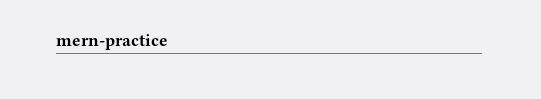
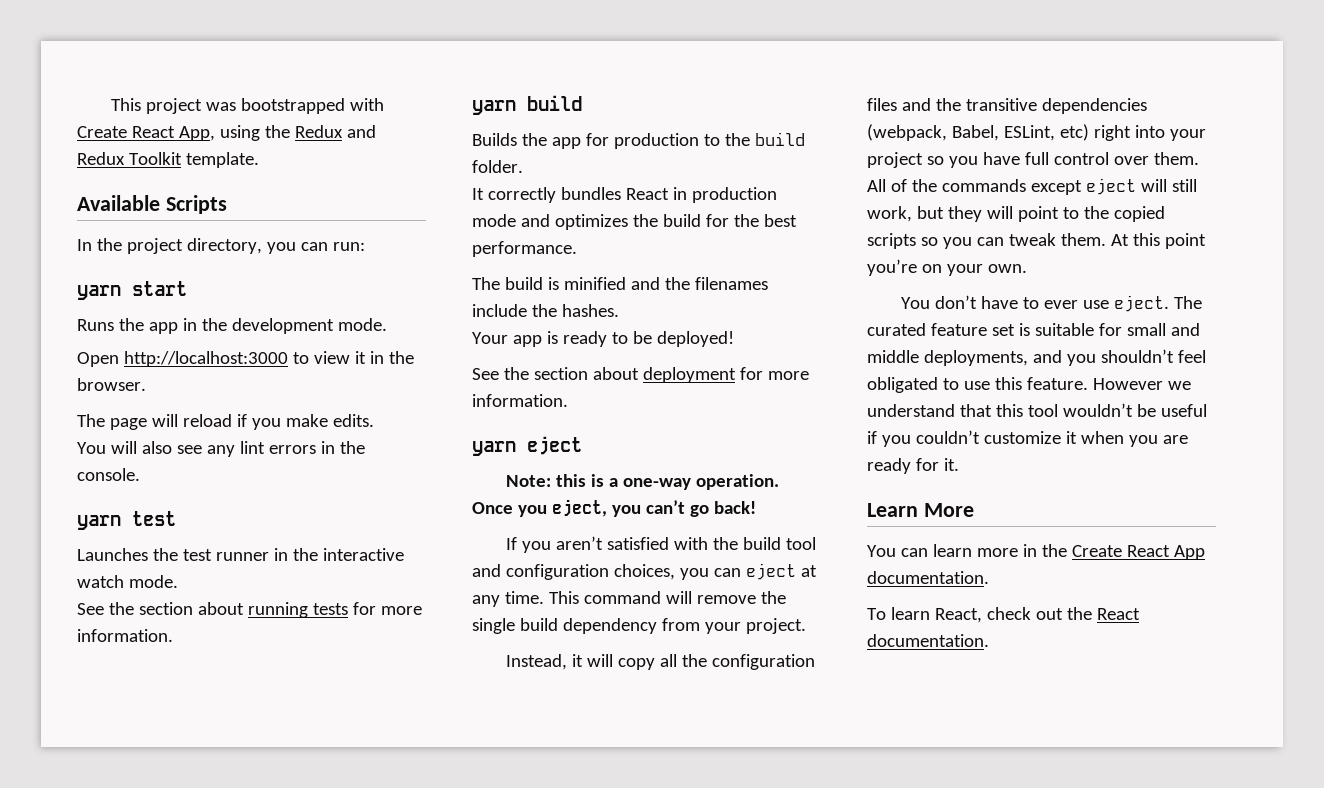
[56,34,168,50] mern-practice -> [110,98,384,114] [77,125,376,141] [77,152,259,168] [77,195,227,214] [77,238,365,254] [77,281,187,300] [77,318,387,334] [77,351,414,367] [77,378,146,391] [77,414,374,430] [77,441,365,457] [77,468,140,481] [77,511,176,530] [77,548,404,561] [77,575,178,588] [77,602,422,618] [77,629,173,642] [472,95,582,115] [472,132,805,149] [472,160,523,173] [472,187,777,203] [472,214,797,230] [472,241,577,257] [472,277,768,290] [472,304,619,317] [472,331,734,347] [472,367,809,383] [472,394,568,407] [472,436,582,456] [505,474,779,490] [472,499,756,517] [505,536,816,553] [472,563,817,580] [472,591,786,607] [472,618,806,634] [505,654,815,670] [867,98,1147,114] [867,124,1206,141] [867,152,1199,168] [867,178,1197,195] [867,206,1165,222] [867,233,1206,249] [867,259,1027,276] [900,295,1202,312] [867,323,1200,336] [867,349,1206,366] [867,377,1191,393] [867,403,1207,417] [867,430,1188,447] [867,458,959,474] [867,503,974,517] [867,544,1205,560] [867,571,989,584] [867,607,1140,623] [867,634,989,647] This project was bootstrapped with Create React App, using the Redux and Redux Toolkit template. // Available Scripts // In the project directory, you can run: // yarn start // Runs the app in the development mode. // Open http://localhost:3000 to view it in the browser. // The page will reload if you make edits. // You will also see any lint errors in the console. // yarn test // Launches the test runner in the interactive watch mode. // See the section about running tests for more information. // yarn build // Builds the app for production to the build folder. // It correctly bundles React in production mode and optimizes the build for the best performance. // The build is minified and the filenames include the hashes. // Your app is ready to be deployed! // See the section about deployment for more information. // yarn eject // Note: this is a one-way operation. Once you eject, you can’t go back! // If you aren’t satisfied with the build tool and configuration choices, you can eject at any time. This command will remove the single build dependency from your project. // Instead, it will copy all the configuration files and the transitive dependencies (webpack, Babel, ESLint, etc) right into your project so you have full control over them. All of the commands except eject will still work, but they will point to the copied scripts so you can tweak them. At this point you’re on your own. // You don’t have to ever use eject. The curated feature set is suitable for small and middle deployments, and you shouldn’t feel obligated to use this feature. However we understand that this tool wouldn’t be useful if you couldn’t customize it when you are ready for it. // Learn More // You can learn more in the Create React App documentation. // To learn React, check out the React documentation.

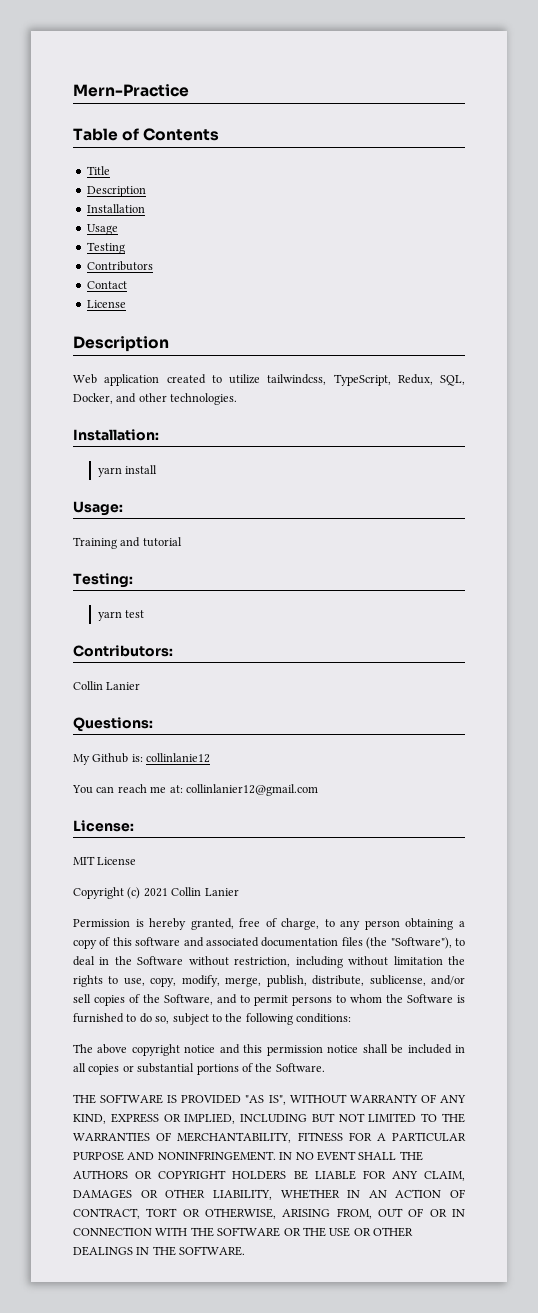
[110,98,384,114] [77,125,376,141] [77,152,259,168] [77,195,227,214] [77,238,365,254] [77,281,187,300] [77,318,387,334] [77,351,414,367] [77,378,146,391] [77,414,374,430] [77,441,365,457] [77,468,140,481] [77,511,176,530] [77,548,404,561] [77,575,178,588] [77,602,422,618] [77,629,173,642] [472,95,582,115] [472,132,805,149] [472,160,523,173] [472,187,777,203] [472,214,797,230] [472,241,577,257] [472,277,768,290] [472,304,619,317] [472,331,734,347] [472,367,809,383] [472,394,568,407] [472,436,582,456] [505,474,779,490] [472,499,756,517] [505,536,816,553] [472,563,817,580] [472,591,786,607] [472,618,806,634] [505,654,815,670] [867,98,1147,114] [867,124,1206,141] [867,152,1199,168] [867,178,1197,195] [867,206,1165,222] [867,233,1206,249] [867,259,1027,276] [900,295,1202,312] [867,323,1200,336] [867,349,1206,366] [867,377,1191,393] [867,403,1207,417] [867,430,1188,447] [867,458,959,474] [867,503,974,517] [867,544,1205,560] [867,571,989,584] [867,607,1140,623] [867,634,989,647] This project was bootstrapped with Create React App, using the Redux and Redux Toolkit template. // Available Scripts // In the project directory, you can run: // yarn start // Runs the app in the development mode. // Open http://localhost:3000 to view it in the browser. // The page will reload if you make edits. // You will also see any lint errors in the console. // yarn test // Launches the test runner in the interactive watch mode. // See the section about running tests for more information. // yarn build // Builds the app for production to the build folder. // It correctly bundles React in production mode and optimizes the build for the best performance. // The build is minified and the filenames include the hashes. // Your app is ready to be deployed! // See the section about deployment for more information. // yarn eject // Note: this is a one-way operation. Once you eject, you can’t go back! // If you aren’t satisfied with the build tool and configuration choices, you can eject at any time. This command will remove the single build dependency from your project. // Instead, it will copy all the configuration files and the transitive dependencies (webpack, Babel, ESLint, etc) right into your project so you have full control over them. All of the commands except eject will still work, but they will point to the copied scripts so you can tweak them. At this point you’re on your own. // You don’t have to ever use eject. The curated feature set is suitable for small and middle deployments, and you shouldn’t feel obligated to use this feature. However we understand that this tool wouldn’t be useful if you couldn’t customize it when you are ready for it. // Learn More // You can learn more in the Create React App documentation. // To learn React, check out the React documentation. -> [73,84,189,97] [73,128,220,141] [86,166,110,175] [86,186,146,197] [86,204,145,213] [86,224,118,235] [86,242,125,254] [86,261,153,271] [86,281,127,289] [86,300,126,308] [73,336,169,352] [73,374,465,386] [73,393,238,405] [73,429,159,441] [97,465,157,477] [73,501,123,516] [73,537,182,549] [73,573,133,588] [97,610,144,621] [73,645,173,657] [73,681,141,690] [73,717,153,732] [73,753,211,765] [72,784,318,796] [73,820,134,832] [73,856,137,865] [73,887,239,899] [73,918,465,930] [73,937,465,949] [73,956,466,968] [73,975,466,987] [73,994,465,1006] [73,1013,351,1025] [73,1044,465,1056] [73,1063,325,1075] [73,1094,466,1105] [73,1113,465,1124] [73,1132,467,1143] [73,1151,423,1161] [73,1170,465,1181] [73,1189,465,1200] [73,1208,465,1219] [73,1227,413,1237] [73,1246,246,1256] Mern-Practice // Table of Contents // Title // Description // Installation // Usage // Testing // Contributors // Contact // License // Description // Web application created to utilize tailwindcss, TypeScript, Redux, SQL, Docker, and other technologies. // Installation: // yarn install // Usage: // Training and tutorial // Testing: // yarn test // Contributors: // Collin Lanier // Questions: // My Github is: collinlanie12 // You can reach me at: collinlanier12@gmail.com // License: // MIT License // Copyright (c) 2021 Collin Lanier // Permission is hereby granted, free of charge, to any person obtaining a copy of this software and associated documentation files (the "Software"), to deal in the Software without restriction, including without limitation the rights to use, copy, modify, merge, publish, distribute, sublicense, and/or sell copies of the Software, and to permit persons to whom the Software is furnished to do so, subject to the following conditions: // The above copyright notice and this permission notice shall be included in all copies or substantial portions of the Software. // THE SOFTWARE IS PROVIDED "AS IS", WITHOUT WARRANTY OF ANY KIND, EXPRESS OR IMPLIED, INCLUDING BUT NOT LIMITED TO THE WARRANTIES OF MERCHANTABILITY, FITNESS FOR A PARTICULAR PURPOSE AND NONINFRINGEMENT. IN NO EVENT SHALL THE AUTHORS OR COPYRIGHT HOLDERS BE LIABLE FOR ANY CLAIM, DAMAGES OR OTHER LIABILITY, WHETHER IN AN ACTION OF CONTRACT, TORT OR OTHERWISE, ARISING FROM, OUT OF OR IN CONNECTION WITH THE SOFTWARE OR THE USE OR OTHER DEALINGS IN THE SOFTWARE.

